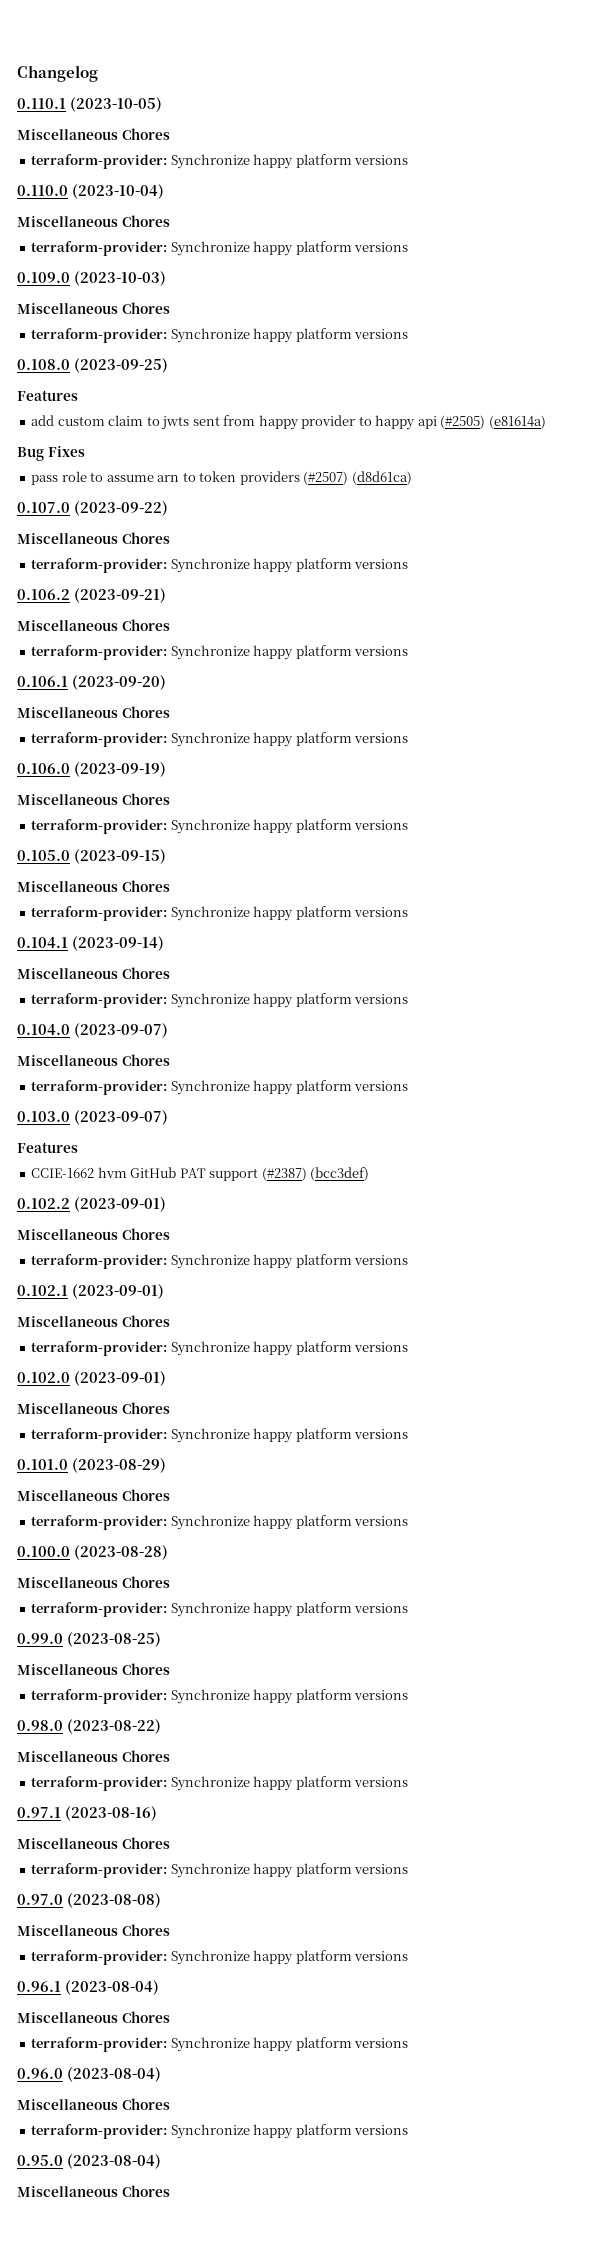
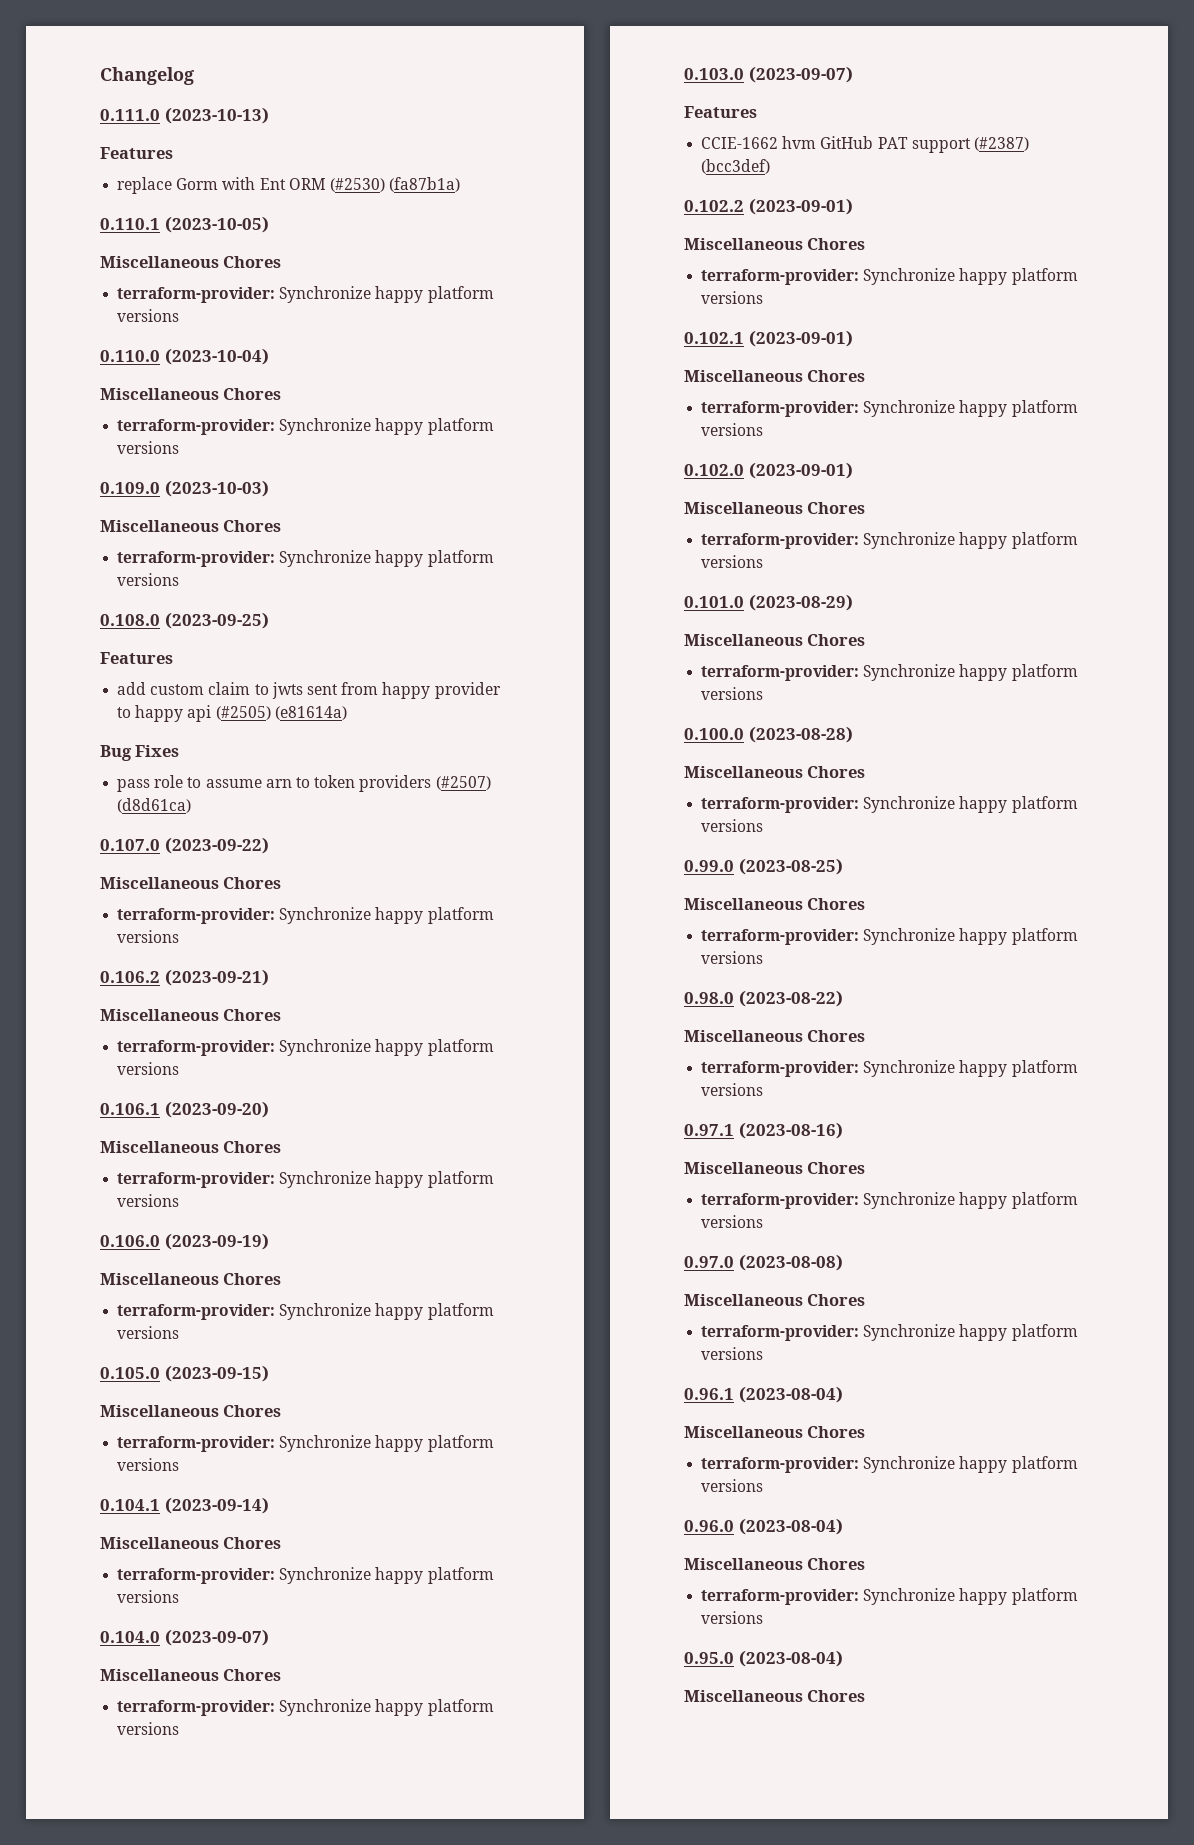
(98, 73) none -> [100,107,269,124] [100,147,173,159] [117,177,461,194] // 0.111.0 (2023-10-13) // Features // replace Gorm with Ent ORM (#2530) (fa87b1a)

